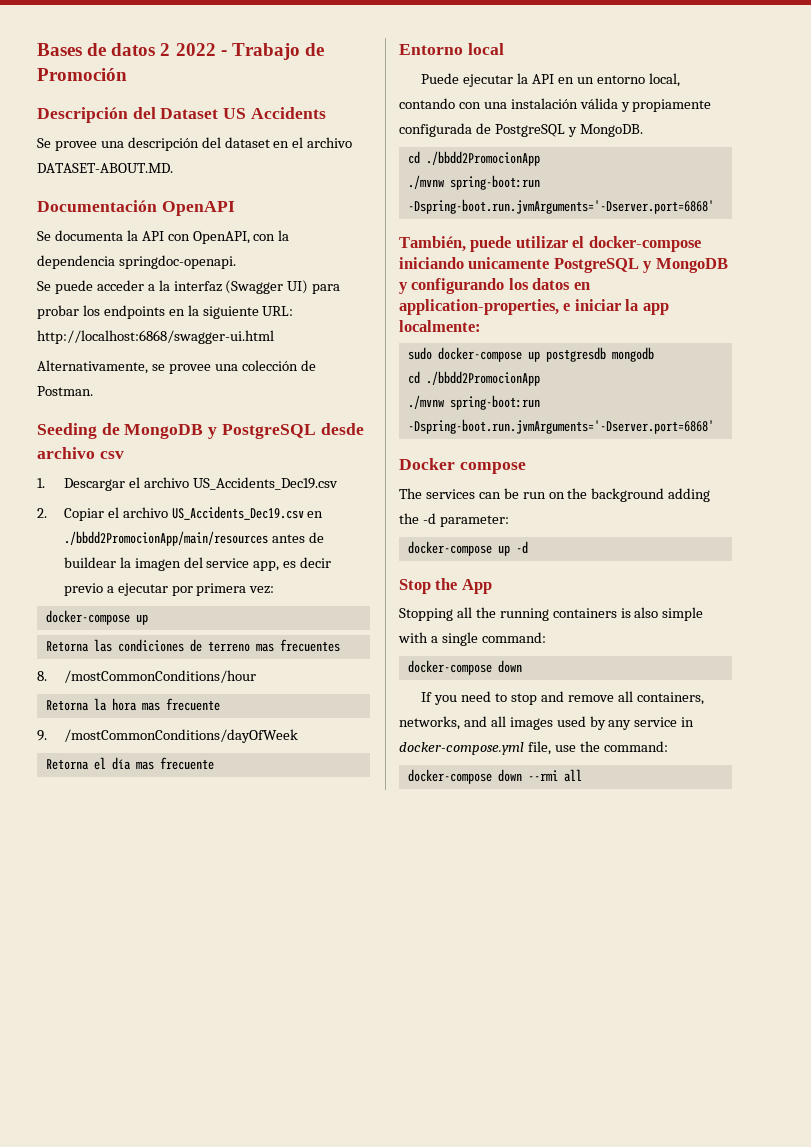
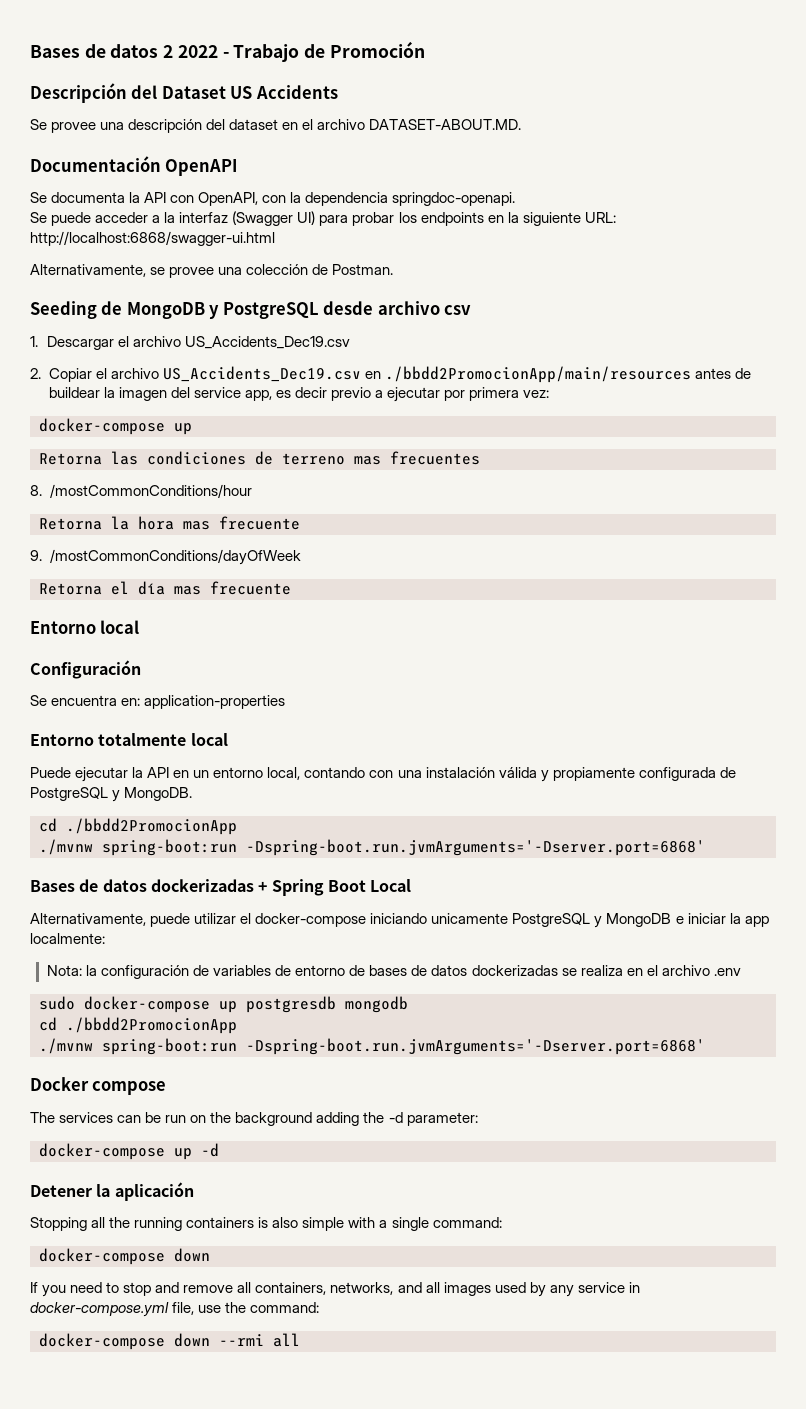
(504, 49) none -> [30,660,141,679] [30,695,286,709] [30,733,228,746] // Configuración // Se encuentra en: application-properties // Entorno totalmente local
[399,236,466,252] También, -> [30,879,412,896] [30,913,146,926] Bases de datos dockerizadas + Spring Boot Local // Alternativamente,
[399,278,590,294] [399,299,559,315] y configurando los datos en application-properties, -> (672, 920) none
(481, 326) none -> [46,965,741,979] // Nota: la configuración de variables de entorno de bases de datos dockerizadas se realiza en el archivo .env
[399,578,492,594] Stop the App -> [30,1182,194,1201] Detener la aplicación

